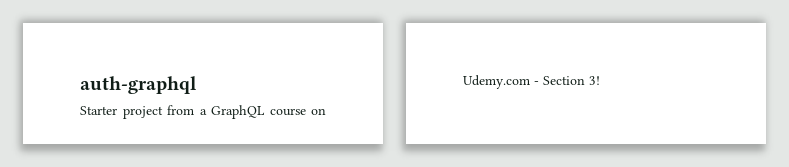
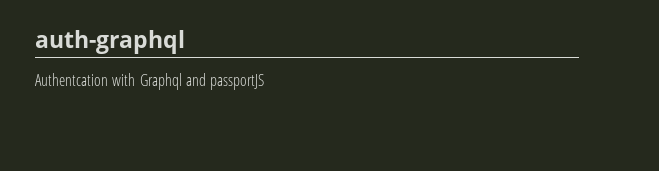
[80,105,326,119] [463,75,600,89] Starter project from a GraphQL course on Udemy.com - Section 3! -> [35,73,265,90] Authentcation with Graphql and passportJS

